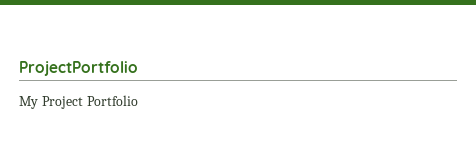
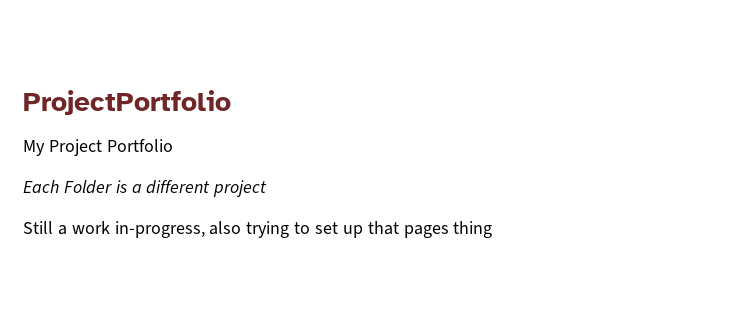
(138, 100) none -> [23,180,268,197] [23,221,493,238] // Each Folder is a different project // Still a work in-progress, also trying to set up that pages thing

